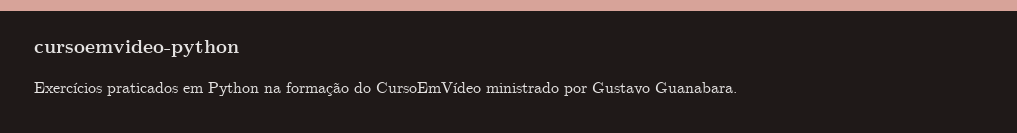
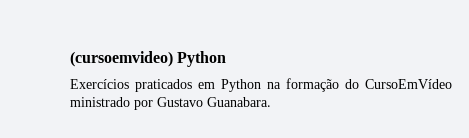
[34,40,239,57] cursoemvideo-python -> [70,51,227,67] (cursoemvideo) Python

